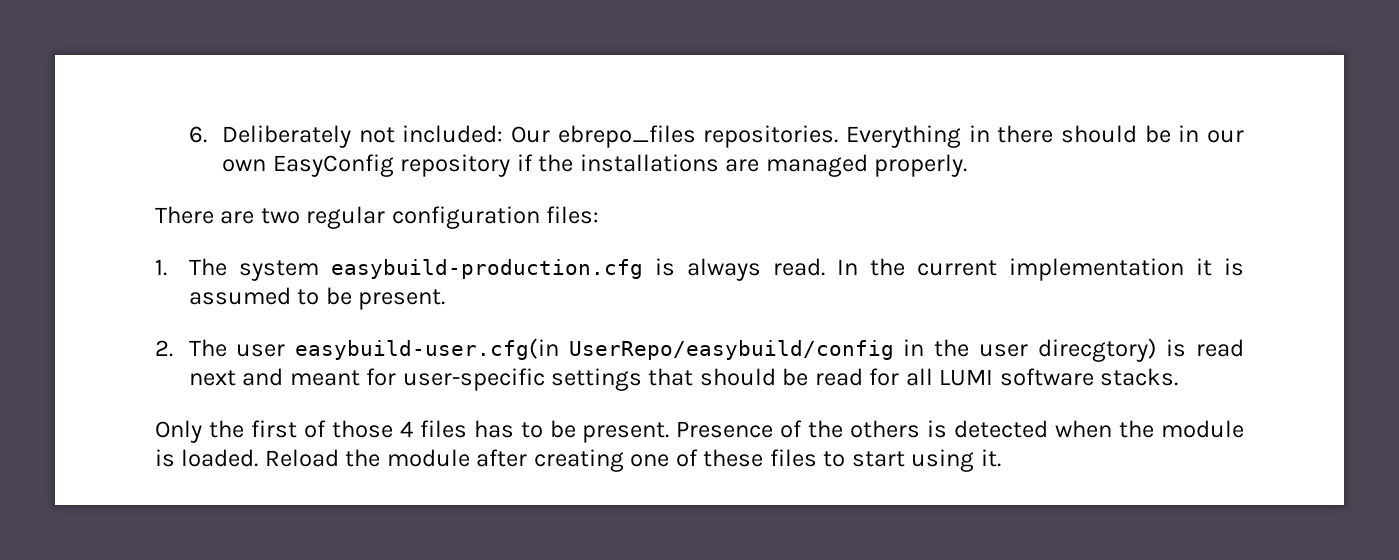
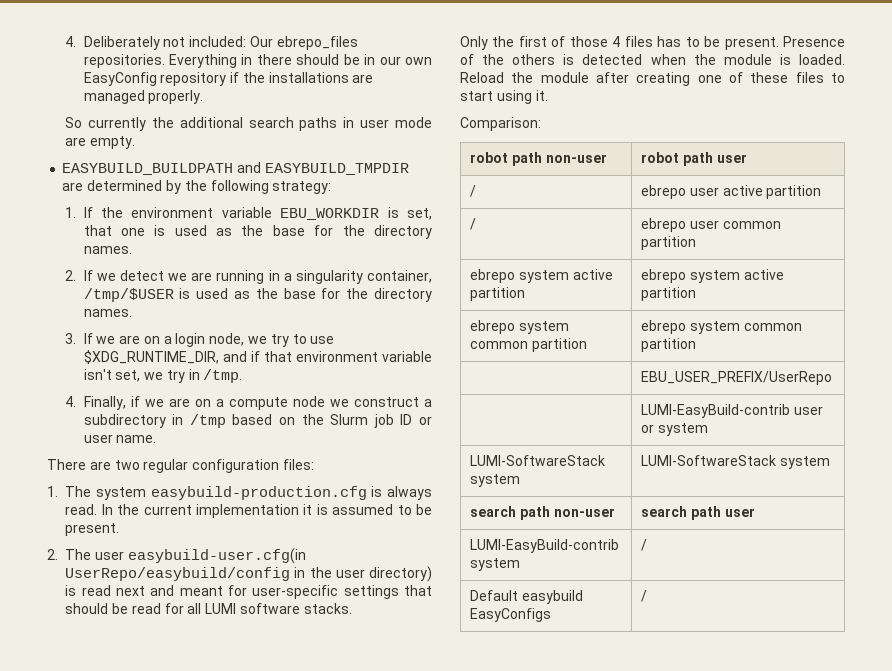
[188,126,207,143] 6. -> [65,36,77,47] 4.
(967, 165) none -> [65,117,432,131] [65,136,136,149] [62,162,409,175] [62,180,332,194] [65,207,432,220] [83,225,432,239] [83,246,132,254] [65,270,432,284] [83,288,432,302] [83,309,132,317] [65,333,335,347] [83,350,433,364] [83,369,243,383] [65,396,433,410] [83,414,433,428] [83,434,157,443] // So currently the additional search paths in user mode are empty. // EASYBUILD_BUILDPATH and EASYBUILD_TMPDIR are determined by the following strategy: // 1. If the environment variable EBU_WORKDIR is set, that one is used as the base for the directory names. // 2. If we detect we are running in a singularity container, /tmp/$USER is used as the base for the directory names. // 3. If we are on a login node, we try to use $XDG_RUNTIME_DIR, and if that environment variable isn't set, we try in /tmp. // 4. Finally, if we are on a compute node we construct a subdirectory in /tmp based on the Slurm job ID or user name.
[1037,338,1157,362] direcgtory) -> [369,566,432,582] directory)
(1001, 458) none -> [460,117,541,131] [470,152,607,166] [641,152,747,166] [470,185,477,197] [641,185,822,199] [470,218,477,230] [641,218,781,232] [641,236,697,250] [470,269,613,283] [470,287,526,301] [641,269,784,283] [641,287,697,301] [470,320,569,334] [470,338,587,352] [641,320,802,334] [641,338,697,352] [641,371,833,385] [641,404,823,418] [641,423,708,436] [470,455,606,466] [470,474,521,487] [641,455,830,469] [470,506,615,520] [641,506,755,520] [470,539,620,553] [470,558,521,571] [641,539,648,551] [470,590,583,604] [470,608,552,622] [641,590,648,602] // Comparison: // robot path non-user | robot path user // / | ebrepo user active partition // / | ebrepo user common partition // ebrepo system active partition | ebrepo system active partition // ebrepo system common partition | ebrepo system common partition // | EBU_USER_PREFIX/UserRepo // | LUMI-EasyBuild-contrib user or system // LUMI-SoftwareStack system | LUMI-SoftwareStack system // search path non-user | search path user // LUMI-EasyBuild-contrib system | / // Default easybuild EasyConfigs | /

